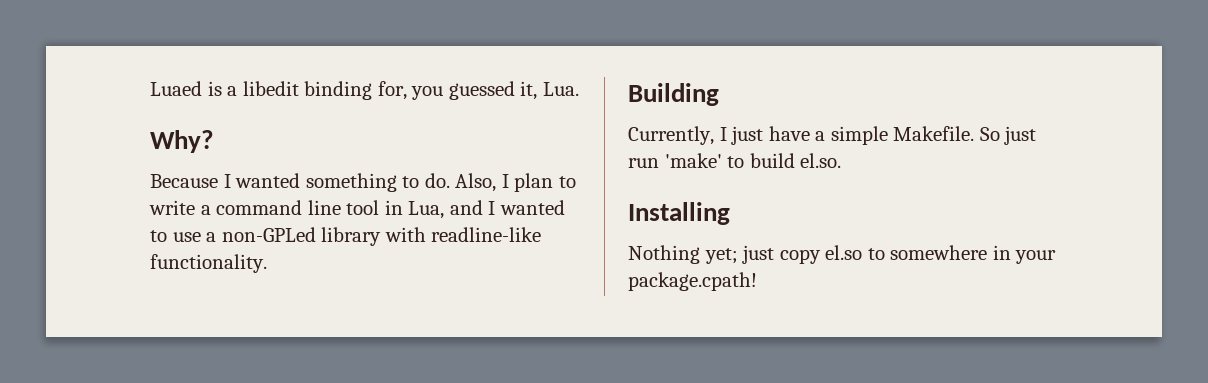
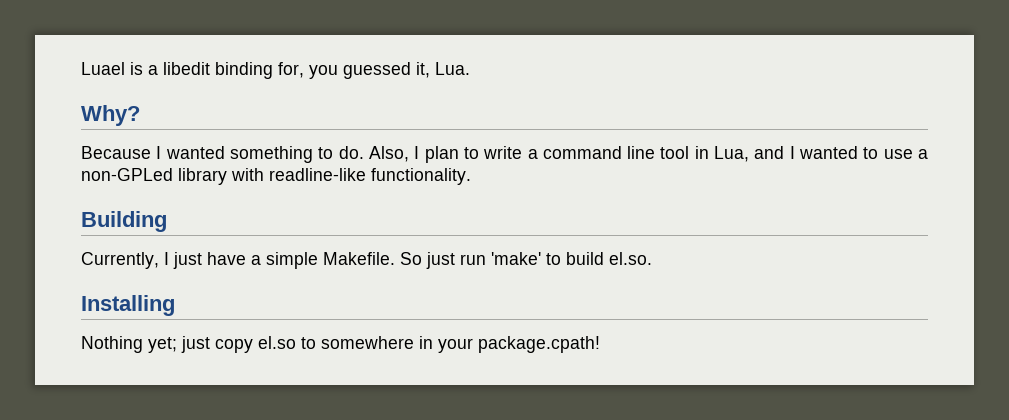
[150,81,202,96] Luaed -> [81,62,125,75] Luael

